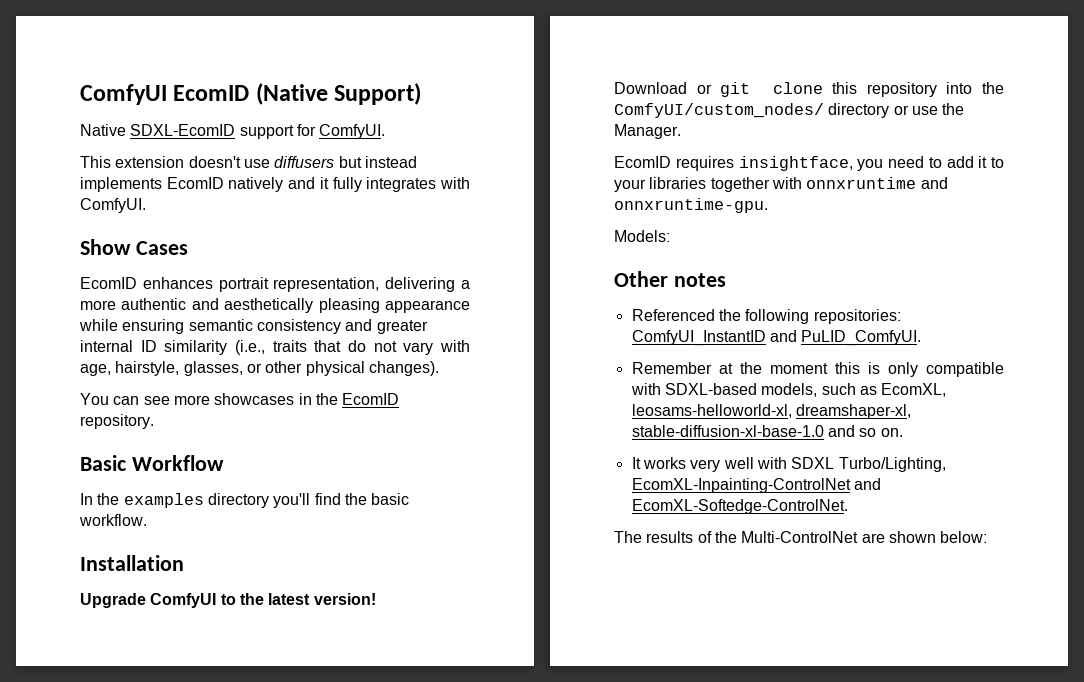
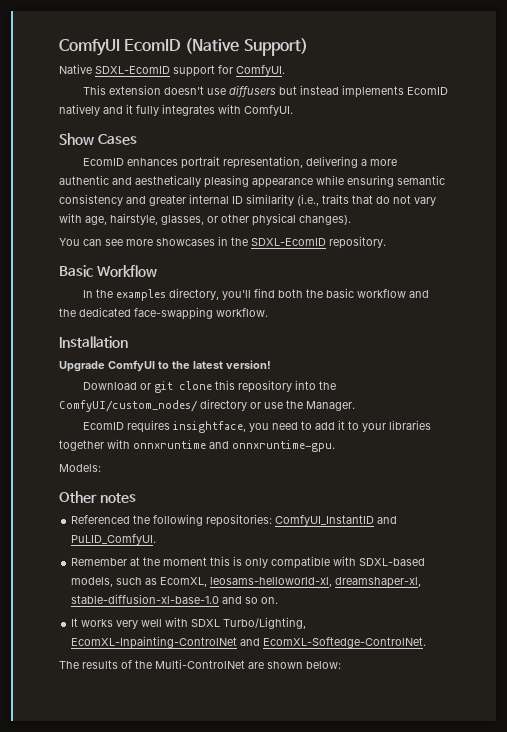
[342,393,400,405] EcomID -> [251,238,326,246] SDXL-EcomID
[207,493,269,508] directory -> [168,288,219,300] directory,
(341, 499) none -> [277,289,303,298] both
(410, 499) none -> [356,289,429,298] [59,307,213,320] workflow and the dedicated face-swapping

